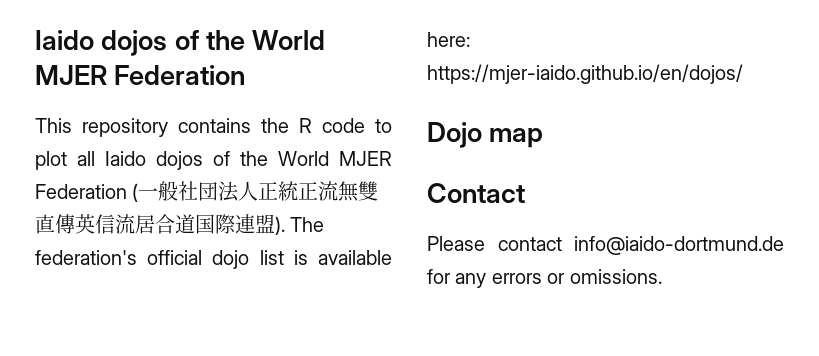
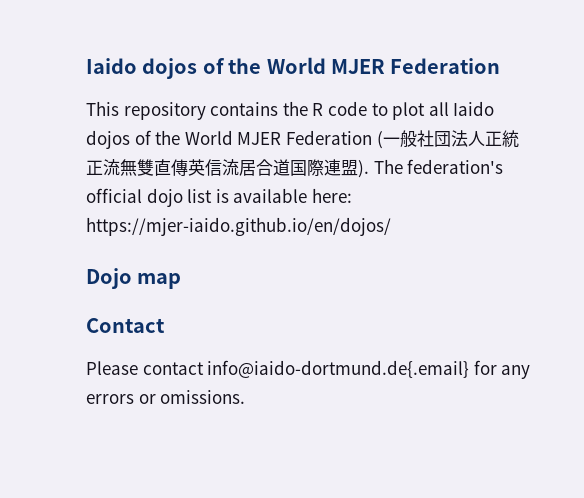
[574,236,784,255] info@iaido-dortmund.de -> [207,360,470,378] info@iaido-dortmund.de{.email}

